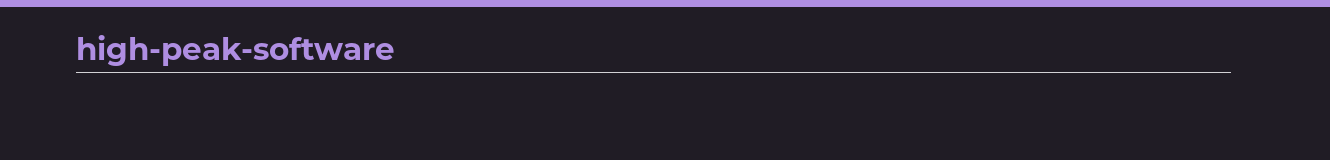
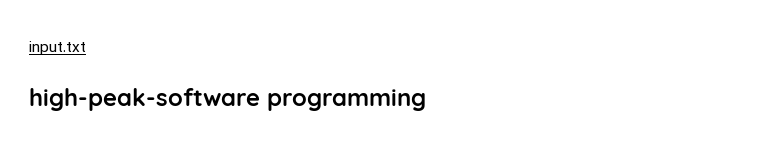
[76,35,395,66] high-peak-software -> [29,41,86,55] [29,88,426,111] input.txt // high-peak-software programming

